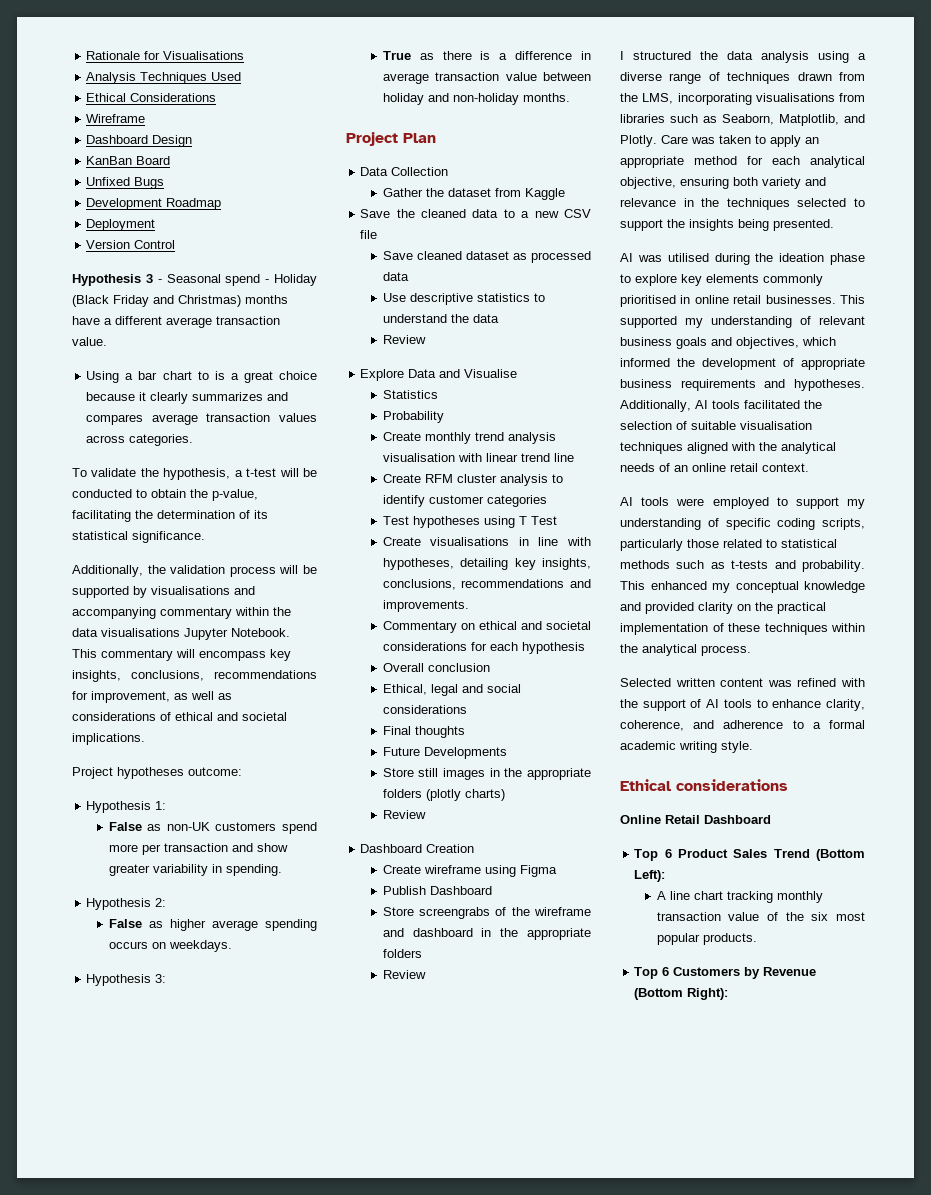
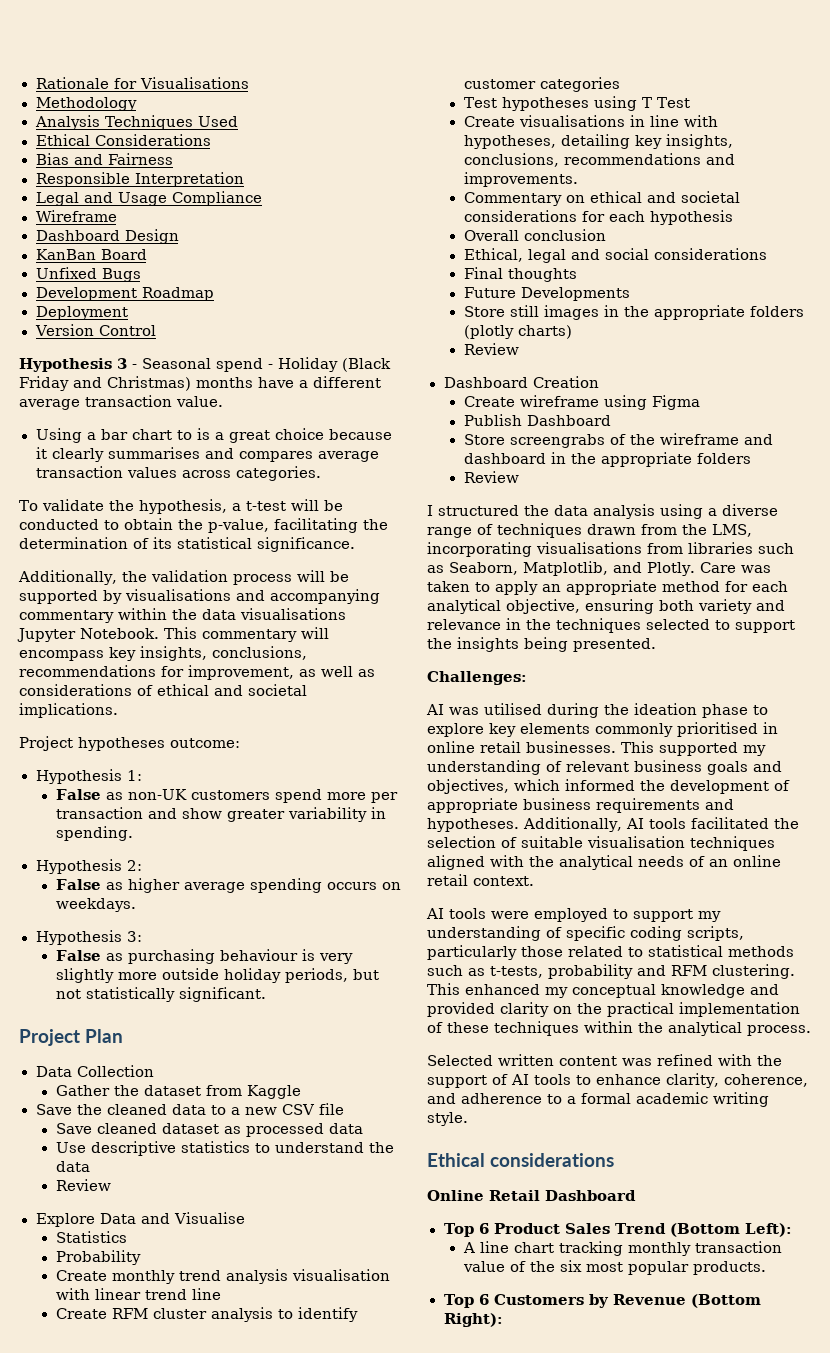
(245, 55) none -> [35,97,137,111] // Methodology
(217, 97) none -> [35,153,174,165] [35,172,244,187] [35,191,262,206] // Bias and Fairness // Responsible Interpretation // Legal and Usage Compliance
[192,392,264,401] summarizes -> [107,447,200,459] summarises
[382,51,591,60] [382,72,591,84] [382,93,570,105] True as there is a difference in average transaction value between holiday and non-holiday months. -> [55,949,353,964] [55,968,379,983] [55,987,266,1002] False as purchasing behaviour is very slightly more outside holiday periods, but not statistically significant.
(834, 225) none -> [427,671,527,685] // Challenges:
[731,560,865,572] t-tests and probability. -> [490,964,795,979] t-tests, probability and RFM clustering.

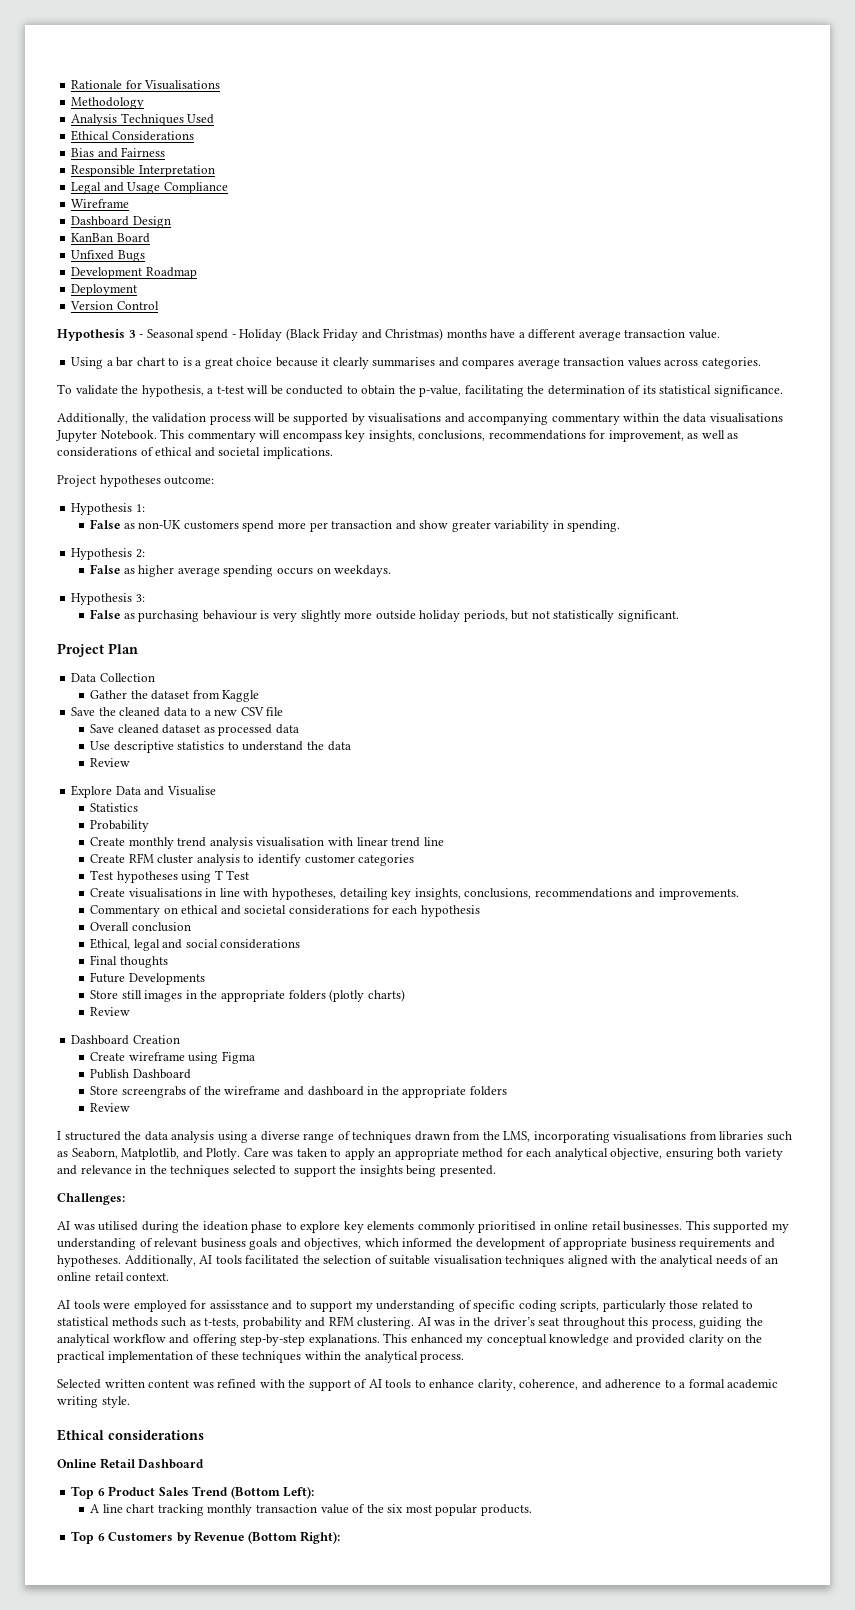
(608, 915) none -> [190,1300,293,1310] for assisstance and
(795, 971) none -> [417,1317,763,1329] [57,1334,380,1346] AI was in the driver’s seat throughout this process, guiding the analytical workflow and offering step-by-step explanations.

